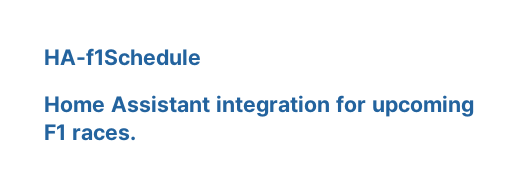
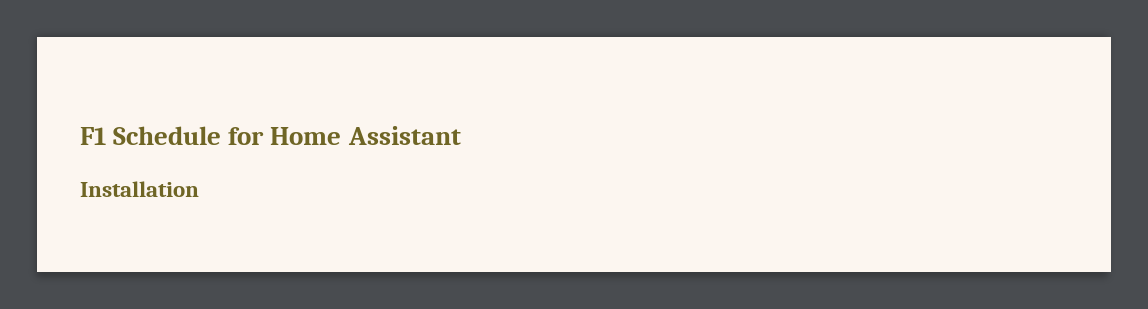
[44,48,201,66] HA-f1Schedule // -> [80,126,265,145] F1 Schedule for
[215,95,474,117] [44,124,136,141] integration for upcoming F1 races. -> [80,181,199,197] // Installation

